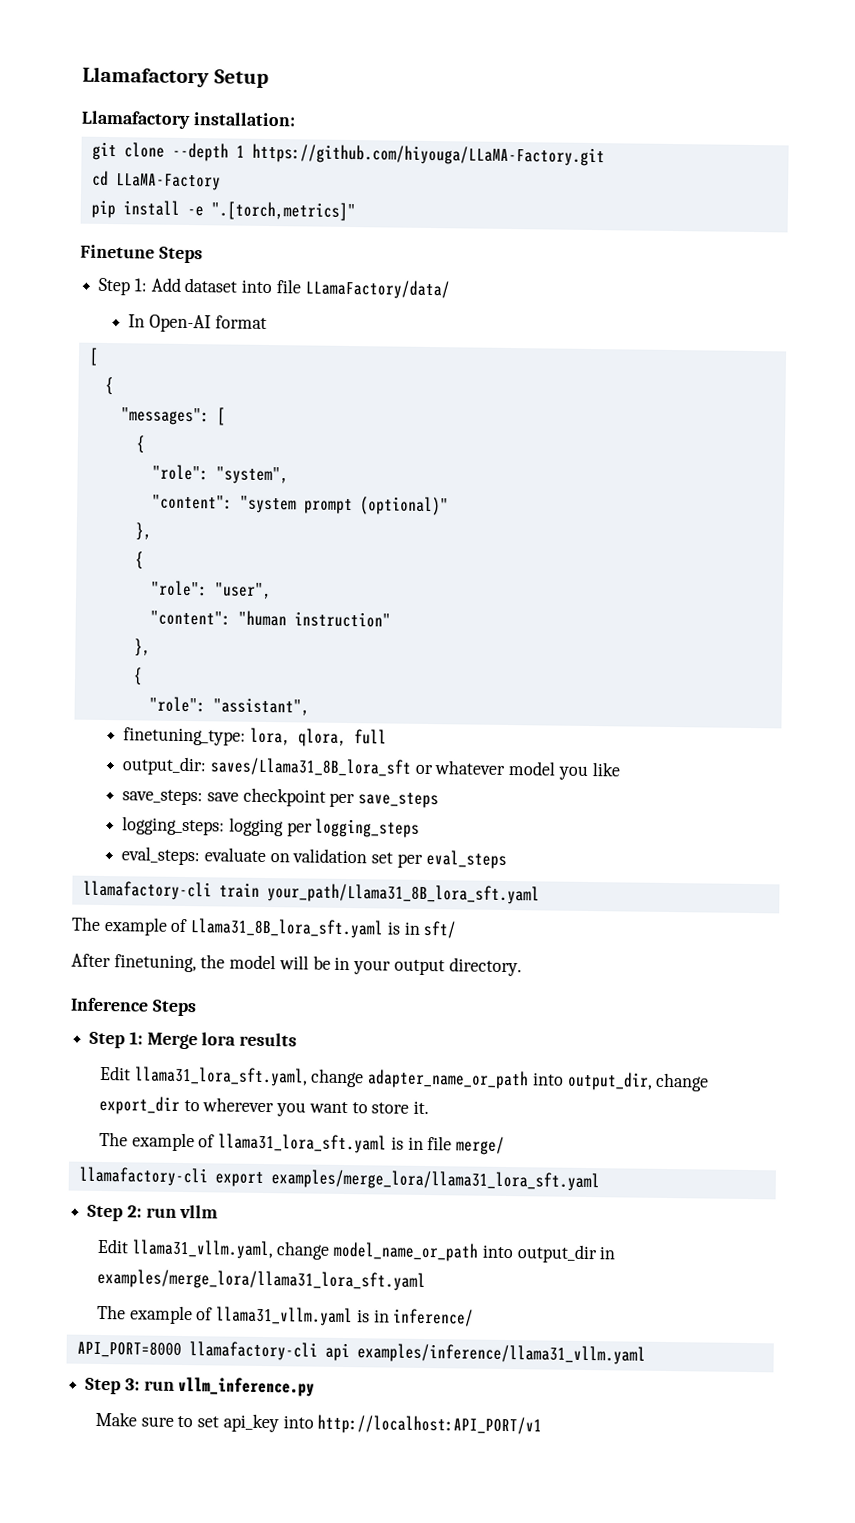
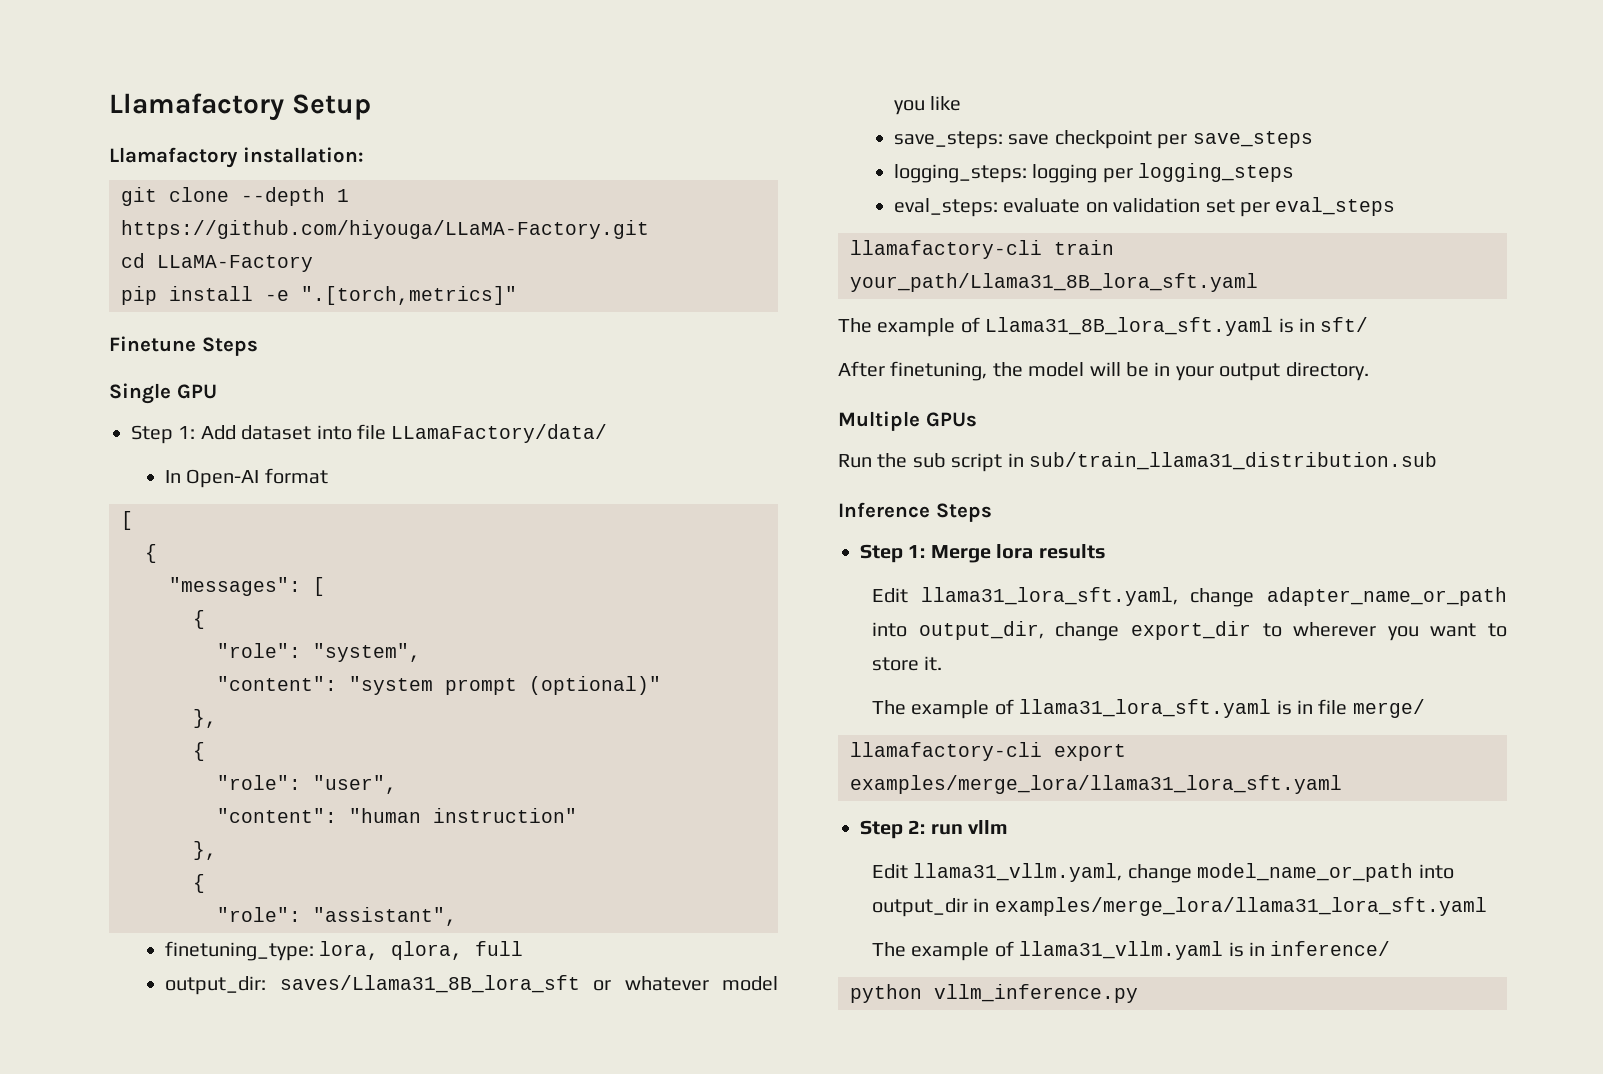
(203, 255) none -> [109,383,217,404] // Single GPU
(522, 967) none -> [838,411,977,431] [838,452,1437,472] // Multiple GPUs // Run the sub script in sub/train_llama31_distribution.sub
[76,1340,646,1365] [85,1376,316,1397] [95,1411,543,1436] API_PORT=8000 llamafactory-cli api examples/inference/llama31_vllm.yaml // Step 3: run vllm_inference.py // Make sure to set api_key into http://localhost:API_PORT/v1 -> [850,984,1138,1003] python vllm_inference.py

